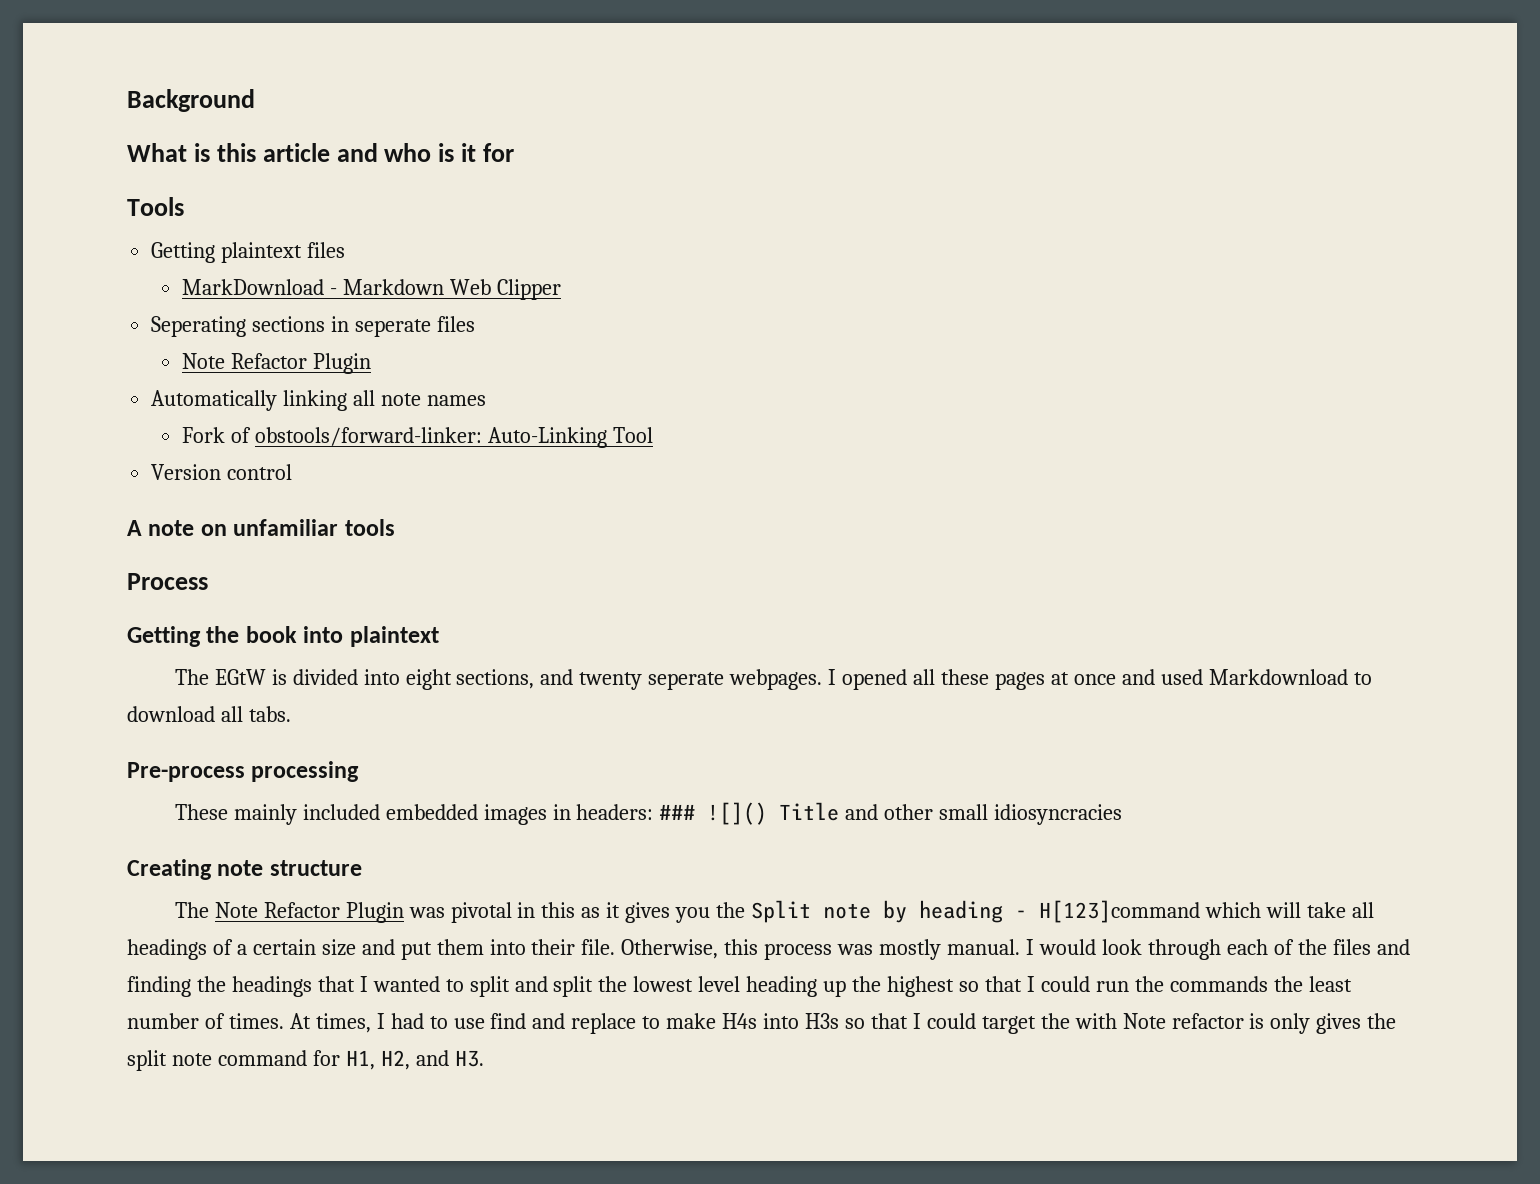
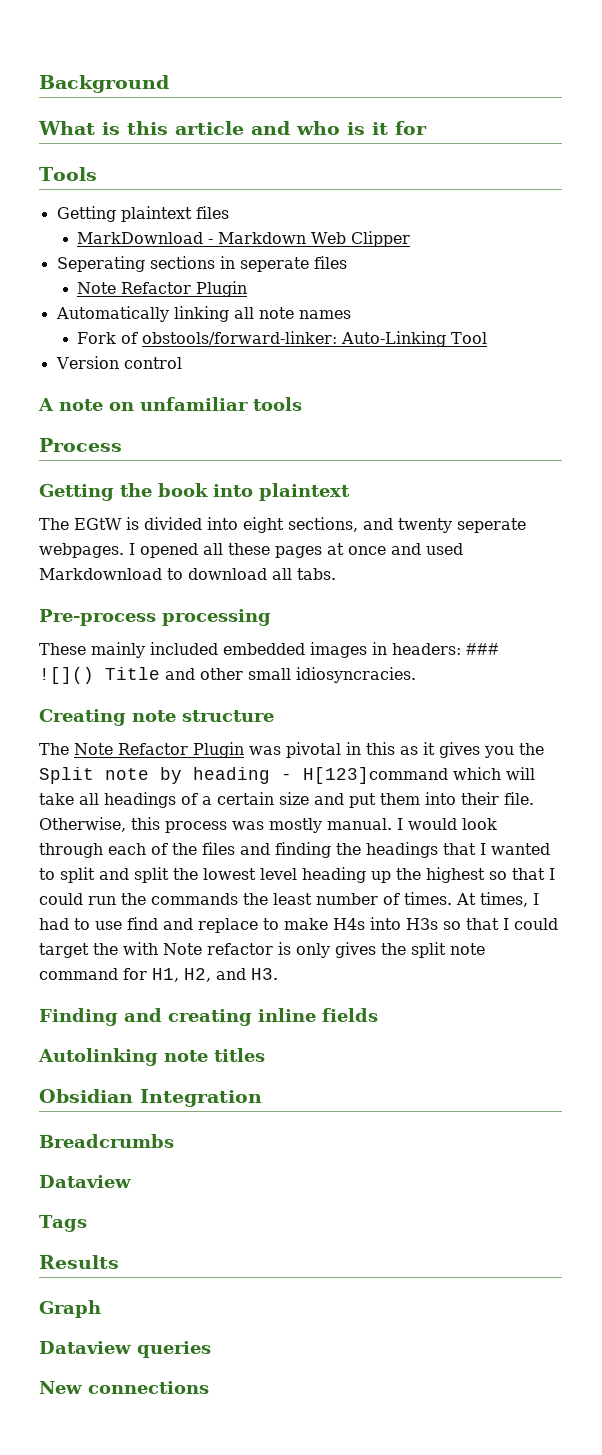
[994,804,1123,825] idiosyncracies -> [296,667,416,683] idiosyncracies.
(484, 1058) none -> [39,1008,378,1026] [38,1048,265,1066] [39,1089,262,1107] [39,1134,174,1148] [39,1175,131,1188] [39,1215,87,1232] [39,1255,119,1269] [39,1300,101,1318] [39,1341,211,1358] [39,1381,209,1394] // Finding and creating inline fields // Autolinking note titles // Obsidian Integration // Breadcrumbs // Dataview // Tags // Results // Graph // Dataview queries // New connections

